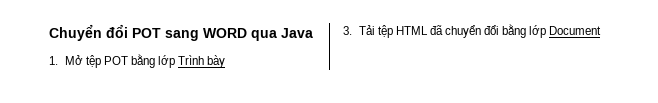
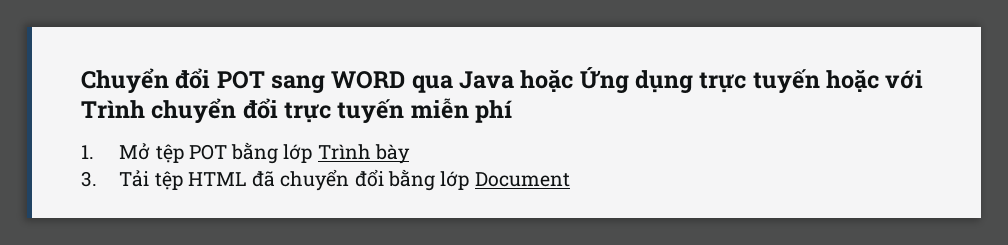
(313, 33) none -> [520,67,924,94] [81,98,513,124] hoặc Ứng dụng trực tuyến hoặc với Trình chuyển đổi trực tuyến miễn phí

